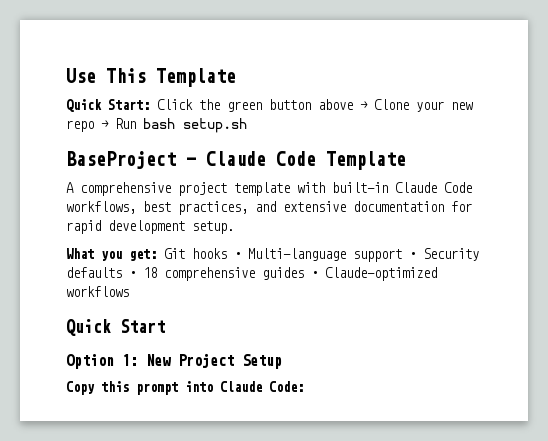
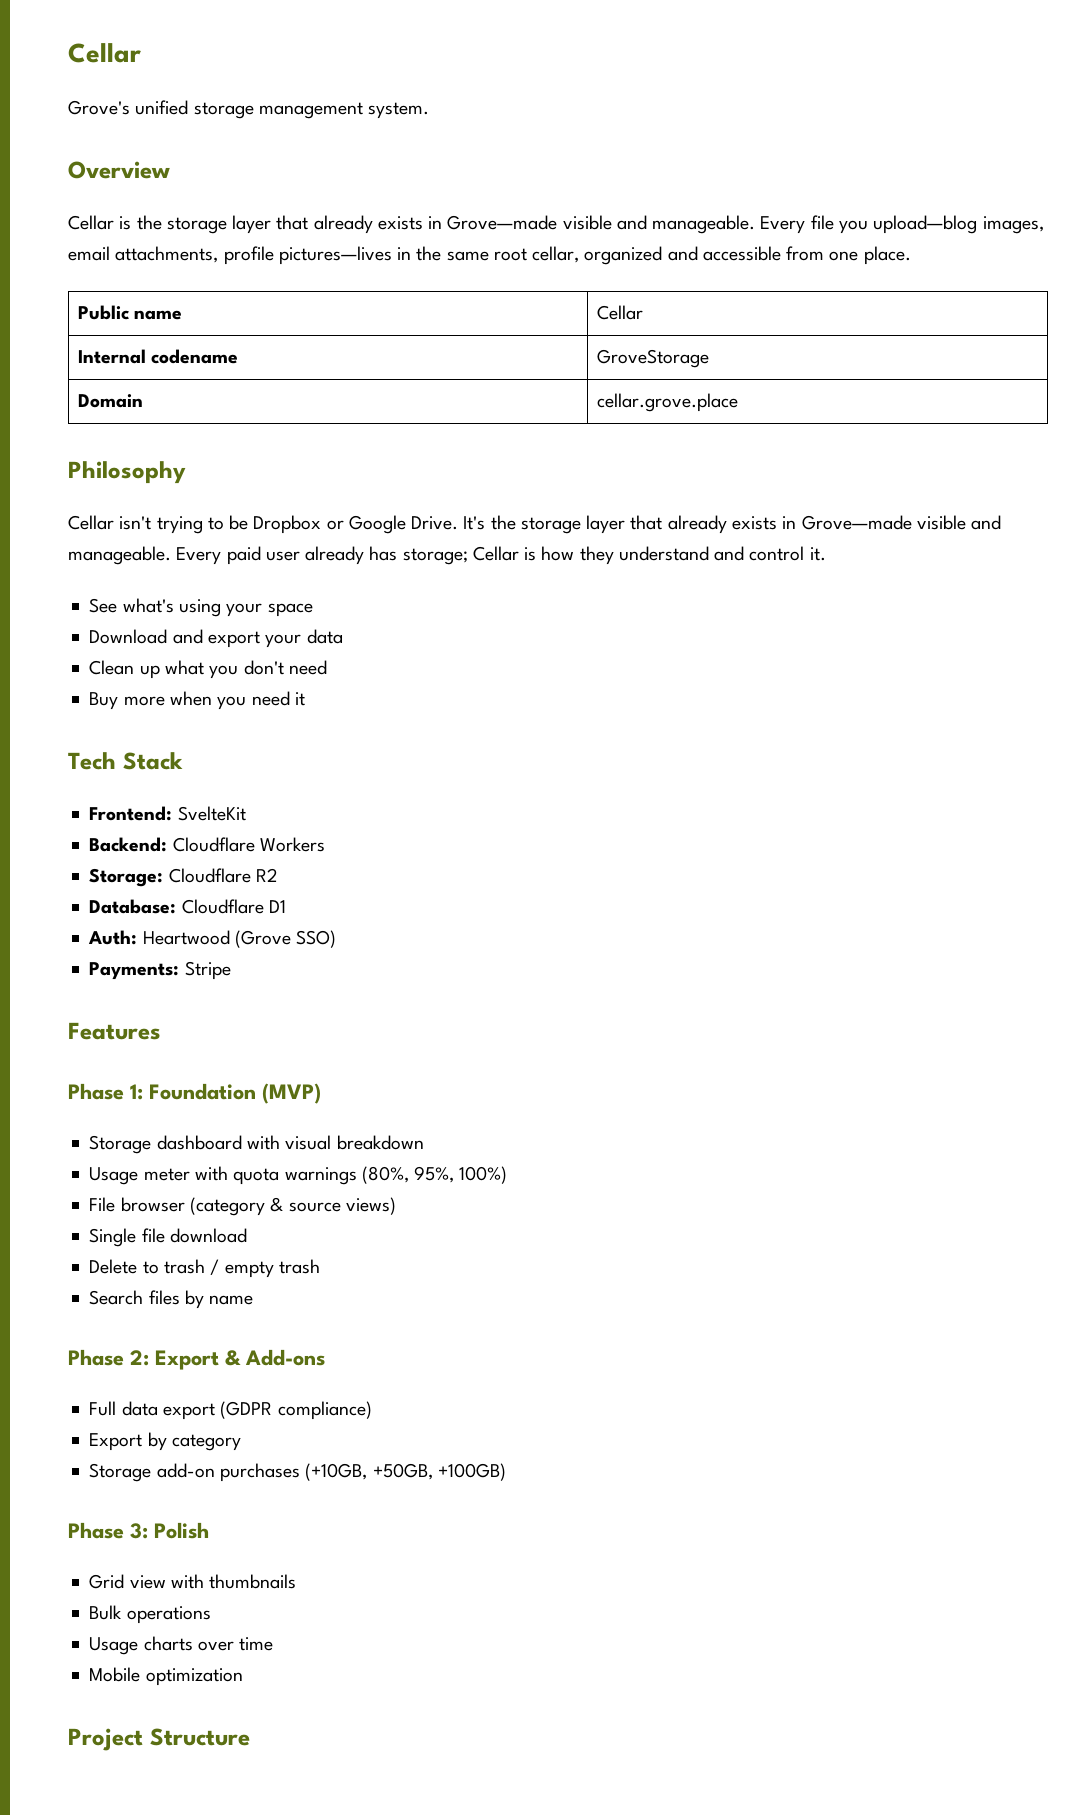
[66,68,236,87] [66,99,473,112] [66,118,247,133] [66,151,406,170] [66,182,472,196] [66,201,472,215] [66,220,234,234] [66,248,479,262] [66,267,437,281] [66,286,129,297] [66,319,165,336] [66,353,282,369] [66,381,304,395] Use This Template // Quick Start: Click the green button above → Clone your new repo → Run bash setup.sh // BaseProject - Claude Code Template // A comprehensive project template with built-in Claude Code workflows, best practices, and extensive documentation for rapid development setup. // What you get: Git hooks • Multi-language support • Security defaults • 18 comprehensive guides • Claude-optimized workflows // Quick Start // Option 1: New Project Setup // Copy this prompt into Claude Code: -> [68,43,141,63] [68,100,430,119] [68,161,170,179] [68,215,1044,234] [68,246,911,265] [77,305,182,320] [596,305,643,320] [77,349,238,364] [596,349,709,368] [77,394,143,408] [596,393,738,412] [68,461,186,484] [68,515,1002,534] [68,546,826,565] [89,598,313,617] [89,629,343,648] [89,660,327,679] [89,691,305,710] [68,752,183,770] [89,806,246,821] [89,837,325,852] [89,868,278,887] [89,899,286,914] [88,930,337,948] [89,961,231,980] [68,1022,161,1040] [68,1083,321,1104] [89,1135,424,1154] [89,1166,508,1185] [89,1197,396,1216] [89,1228,247,1247] [89,1259,320,1278] [89,1290,254,1309] [68,1349,325,1370] [89,1401,372,1420] [89,1432,241,1451] [89,1463,506,1482] [68,1522,209,1539] [89,1574,297,1589] [89,1605,211,1624] [89,1636,274,1655] [89,1667,243,1686] [68,1728,250,1751] Cellar // Grove's unified storage management system. // Overview // Cellar is the storage layer that already exists in Grove—made visible and manageable. Every file you upload—blog images, email attachments, profile pictures—lives in the same root cellar, organized and accessible from one place. // Public name | Cellar // Internal codename | GroveStorage // Domain | cellar.grove.place // Philosophy // Cellar isn't trying to be Dropbox or Google Drive. It's the storage layer that already exists in Grove—made visible and manageable. Every paid user already has storage; Cellar is how they understand and control it. // See what's using your space // Download and export your data // Clean up what you don't need // Buy more when you need it // Tech Stack // Frontend: SvelteKit // Backend: Cloudflare Workers // Storage: Cloudflare R2 // Database: Cloudflare D1 // Auth: Heartwood (Grove SSO) // Payments: Stripe // Features // Phase 1: Foundation (MVP) // Storage dashboard with visual breakdown // Usage meter with quota warnings (80%, 95%, 100%) // File browser (category & source views) // Single file download // Delete to trash / empty trash // Search files by name // Phase 2: Export & Add-ons // Full data export (GDPR compliance) // Export by category // Storage add-on purchases (+10GB, +50GB, +100GB) // Phase 3: Polish // Grid view with thumbnails // Bulk operations // Usage charts over time // Mobile optimization // Project Structure

